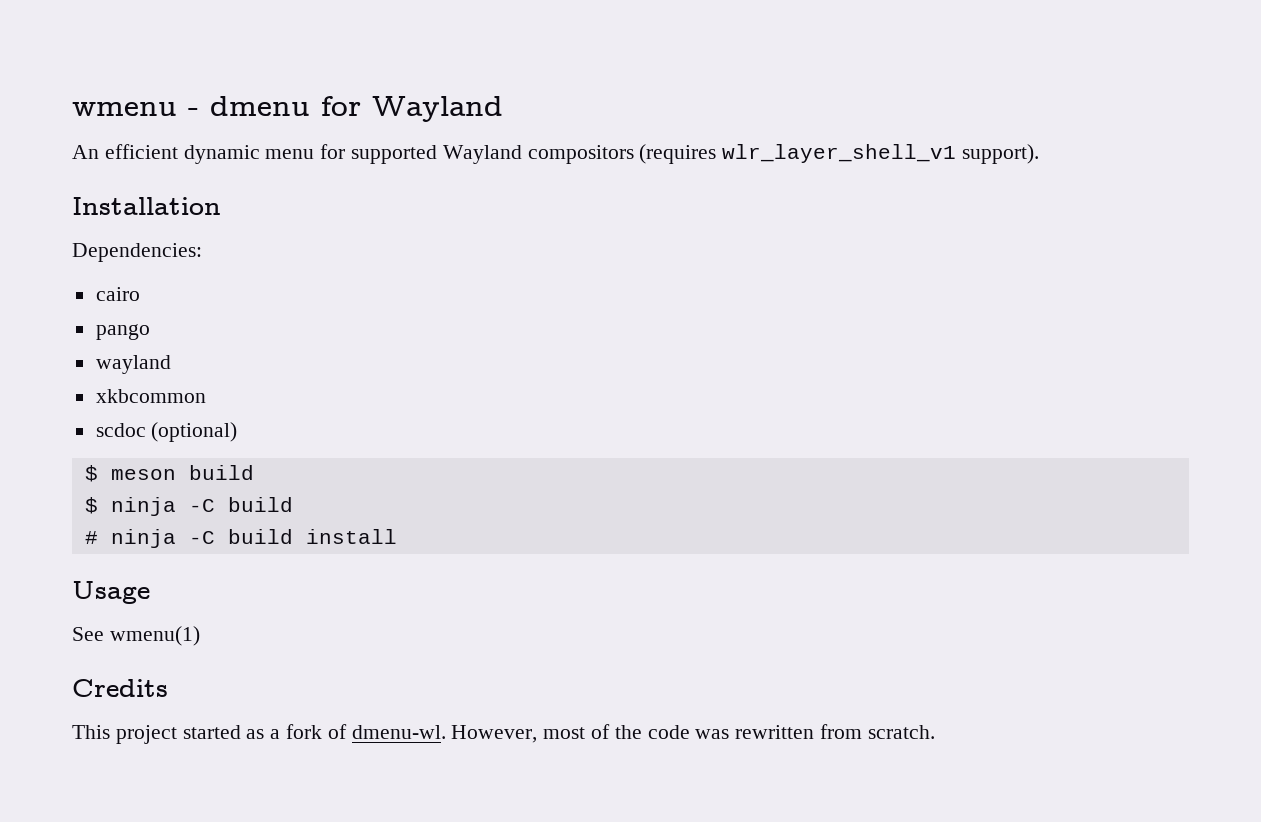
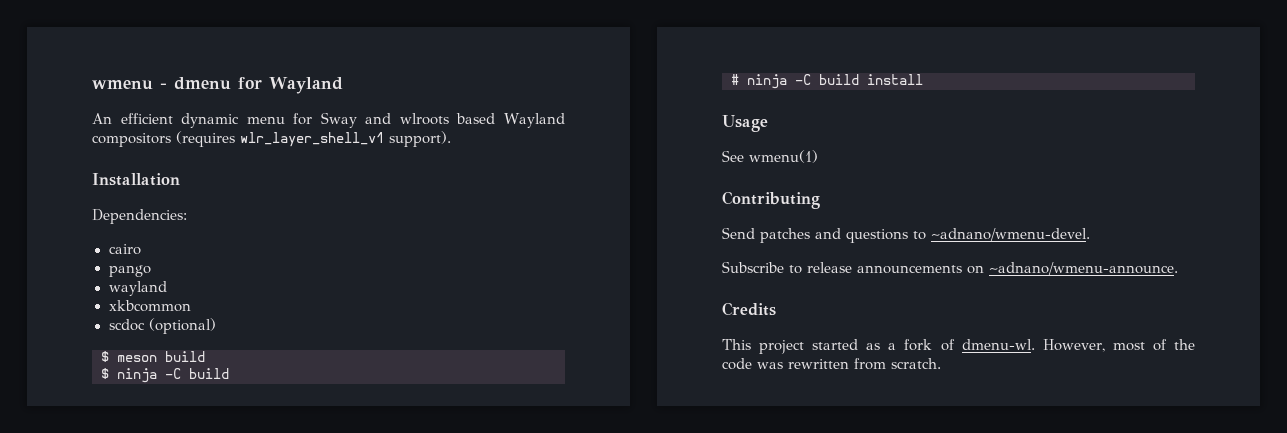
[351,145,438,164] supported -> [320,112,496,128] Sway and wlroots based
(200, 636) none -> [722,191,820,209] [722,227,1090,243] [722,261,1178,275] // Contributing // Send patches and questions to ~adnano/wmenu-devel. // Subscribe to release announcements on ~adnano/wmenu-announce.

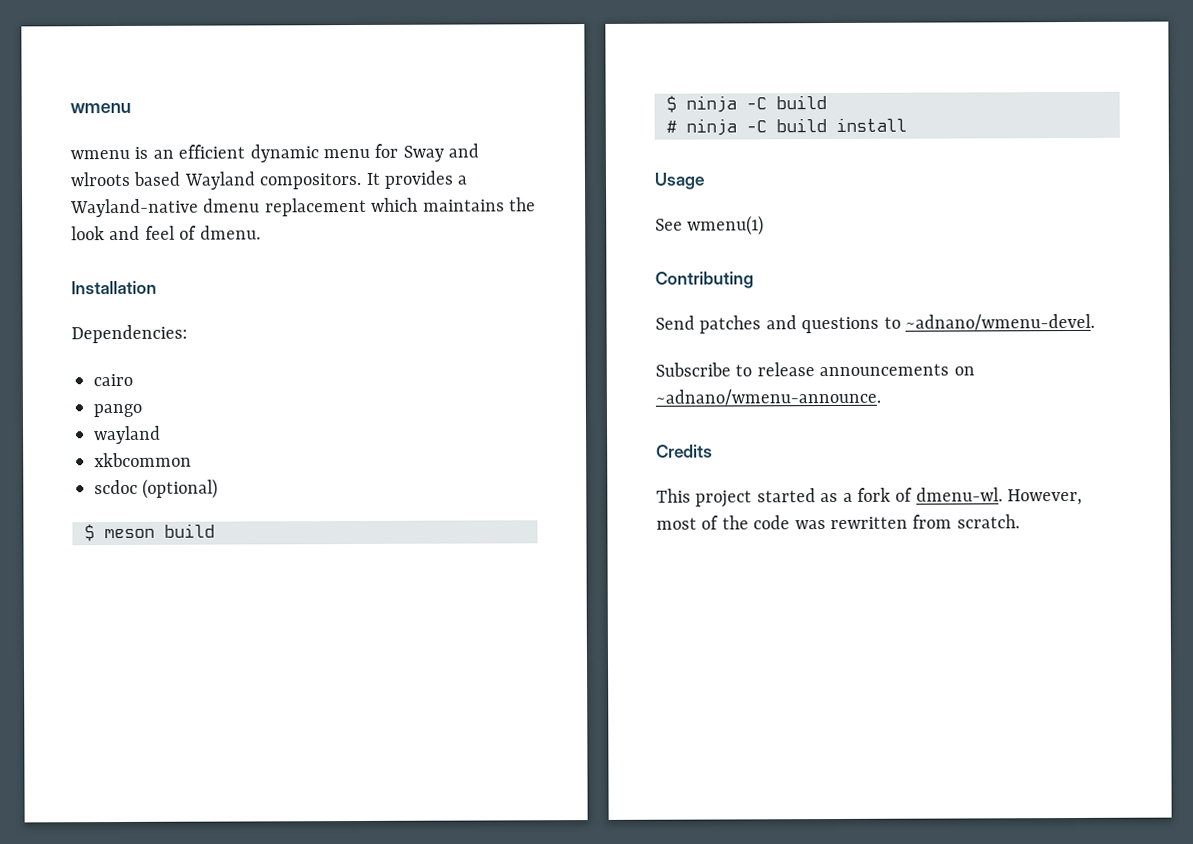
[92,77,343,94] [92,113,112,124] wmenu - dmenu for Wayland // An -> [70,102,131,114] [70,146,174,160] wmenu // wmenu is an
[92,131,451,147] compositors (requires wlr_layer_shell_v1 support). -> [259,170,469,190] [70,197,536,218] [71,225,261,241] compositors. It provides a Wayland-native dmenu replacement which maintains the look and feel of dmenu.

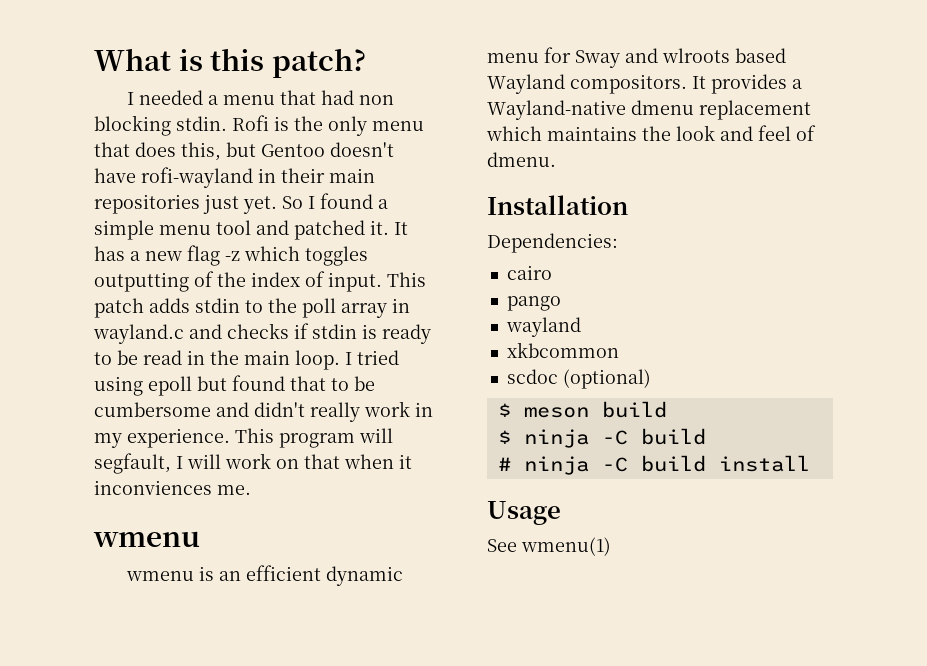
(70, 108) none -> [94,48,366,78] [126,90,394,105] [94,115,424,136] [94,142,394,161] [94,167,375,188] [94,193,388,214] [94,220,408,240] [94,245,368,266] [94,271,426,292] [94,298,410,318] [93,323,431,344] [94,350,399,370] [94,375,375,396] [94,401,433,422] [94,428,393,448] [94,453,412,474] [94,480,251,495] What is this patch? // I needed a menu that had non blocking stdin. Rofi is the only menu that does this, but Gentoo doesn't have rofi-wayland in their main repositories just yet. So I found a simple menu tool and patched it. It has a new flag -z which toggles outputting of the index of input. This patch adds stdin to the poll array in wayland.c and checks if stdin is ready to be read in the main loop. I tried using epoll but found that to be cumbersome and didn't really work in my experience. This program will segfault, I will work on that when it inconviences me. //
[655,271,754,289] [655,313,1095,334] [655,362,975,377] [655,388,881,406] [656,444,713,458] [656,487,1083,508] [656,514,1020,530] // Contributing // Send patches and questions to ~adnano/wmenu-devel. // Subscribe to release announcements on ~adnano/wmenu-announce. // Credits // This project started as a fork of dmenu-wl. However, most of the code was rewritten from scratch. -> (611, 546) none

